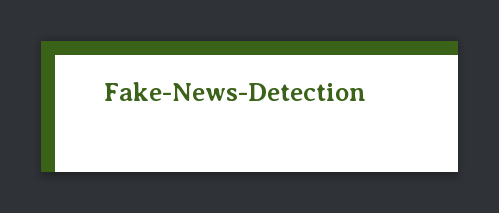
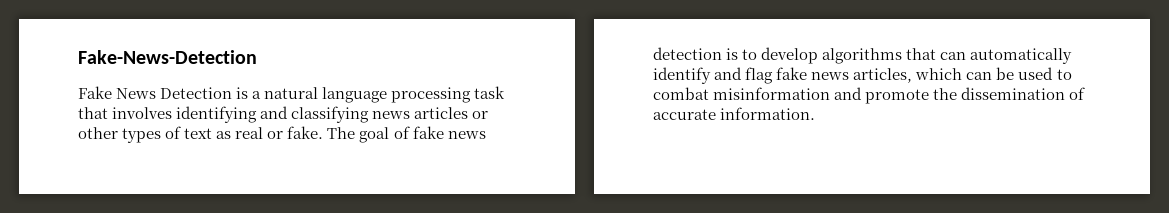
(366, 91) none -> [78,86,506,103] [78,106,489,123] [78,126,486,143] [653,47,1073,64] [653,67,1072,84] [653,87,1086,104] [653,107,816,120] // Fake News Detection is a natural language processing task that involves identifying and classifying news articles or other types of text as real or fake. The goal of fake news detection is to develop algorithms that can automatically identify and flag fake news articles, which can be used to combat misinformation and promote the dissemination of accurate information.

